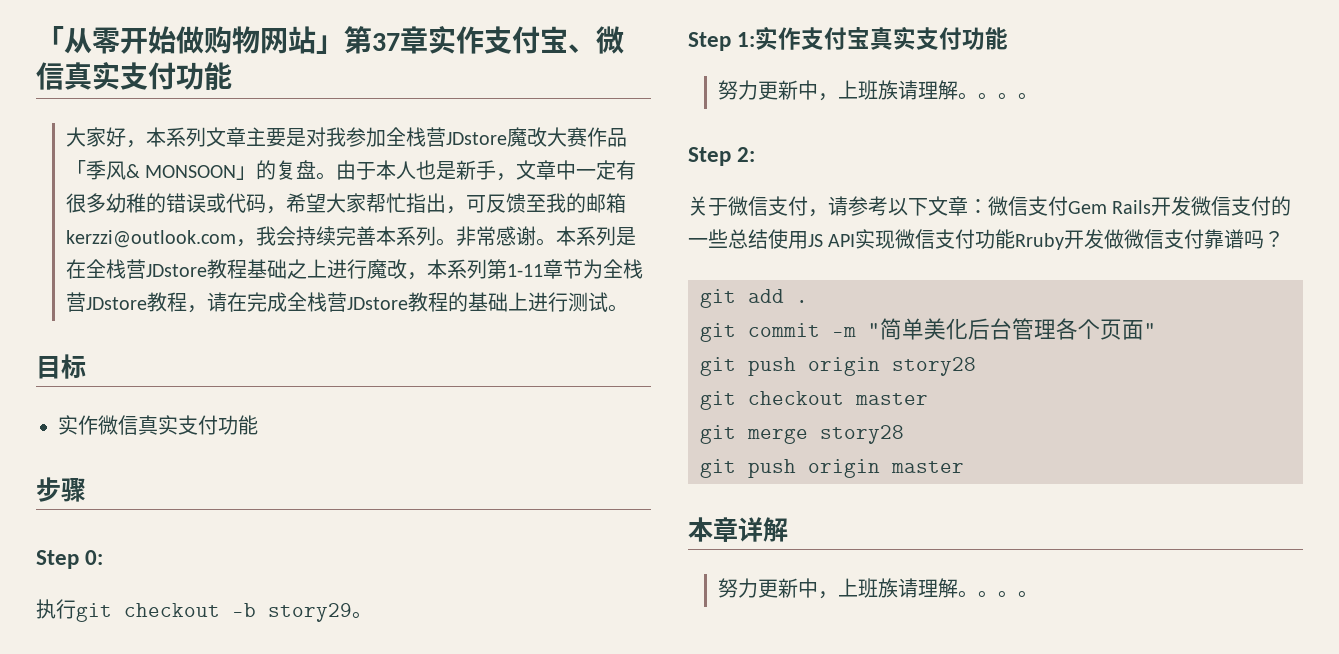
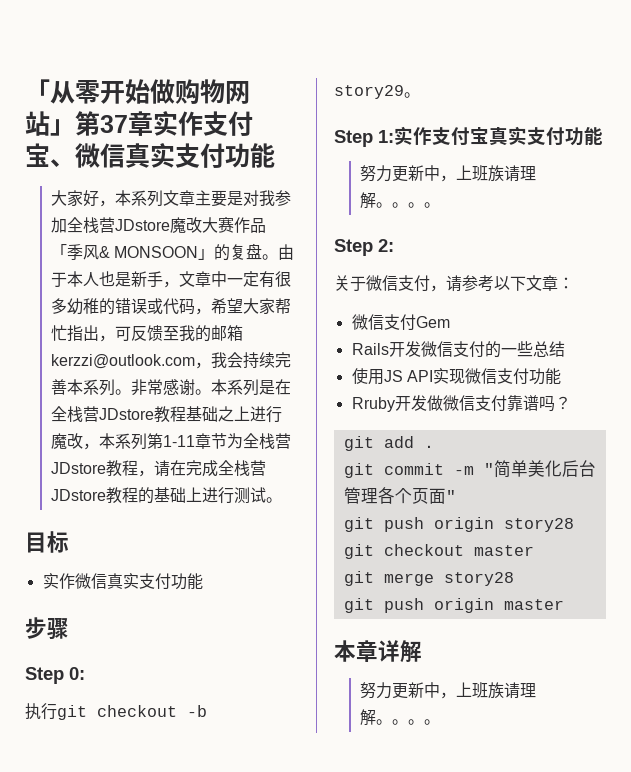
(988, 206) none -> (574, 283) //
(1107, 207) none -> (450, 322) //
(768, 239) none -> (565, 349) //
(1016, 239) none -> (561, 376) //

